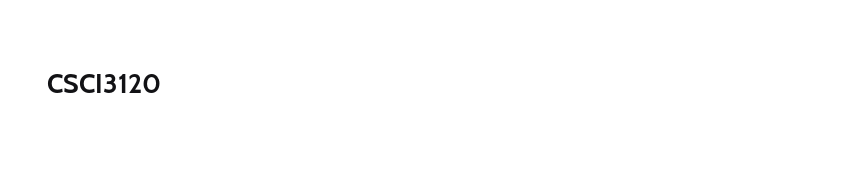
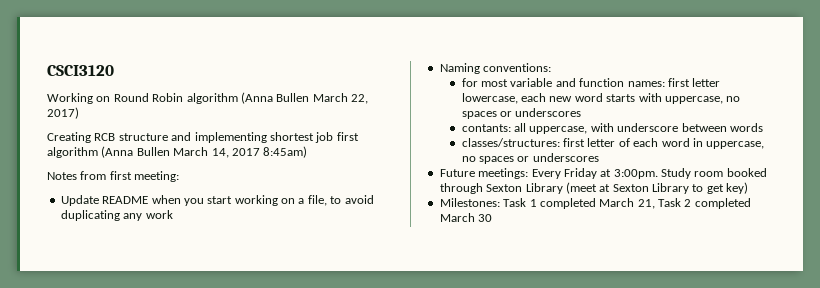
(161, 83) none -> [47,92,368,104] [47,107,79,119] [47,132,359,143] [47,146,308,158] [47,171,180,182] [60,195,374,206] [60,210,173,221] [439,63,552,74] [461,78,721,87] [461,93,741,104] [461,108,582,119] [461,123,763,134] [461,138,765,149] [461,153,599,164] [439,168,767,179] [439,182,749,194] [439,198,751,209] [439,213,493,222] // Working on Round Robin algorithm (Anna Bullen March 22, 2017) // Creating RCB structure and implementing shortest job first algorithm (Anna Bullen March 14, 2017 8:45am) // Notes from first meeting: // Update README when you start working on a file, to avoid duplicating any work // Naming conventions: // for most variable and function names: first letter lowercase, each new word starts with uppercase, no spaces or underscores // contants: all uppercase, with underscore between words // classes/structures: first letter of each word in uppercase, no spaces or underscores // Future meetings: Every Friday at 3:00pm. Study room booked through Sexton Library (meet at Sexton Library to get key) // Milestones: Task 1 completed March 21, Task 2 completed March 30

